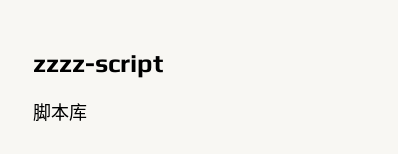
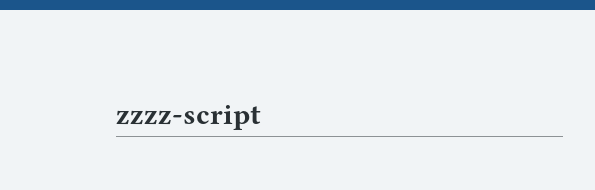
[33,103,87,122] // 脚本库 -> (261, 117) none

